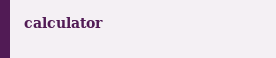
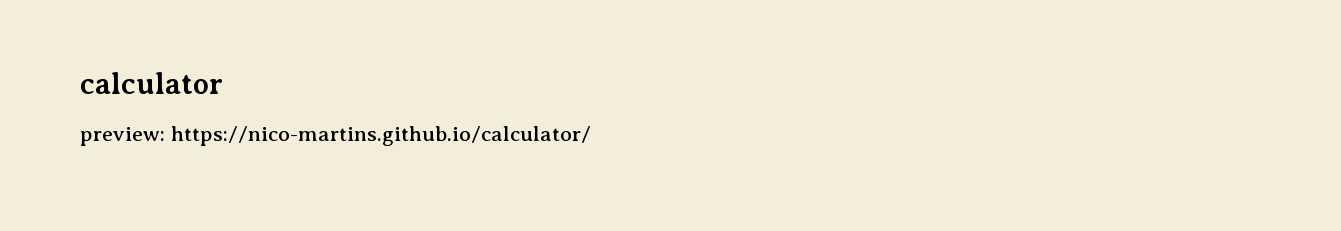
(103, 22) none -> [80,126,591,146] // preview: https://nico-martins.github.io/calculator/

